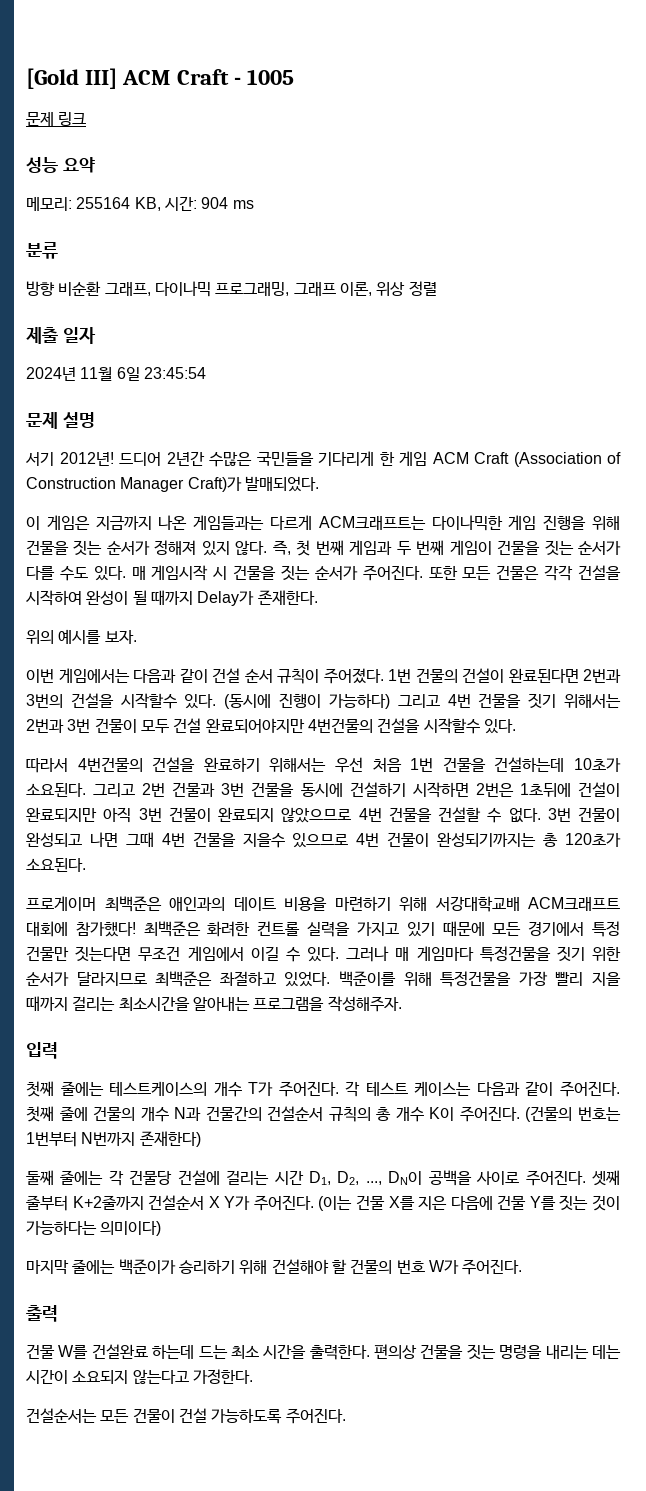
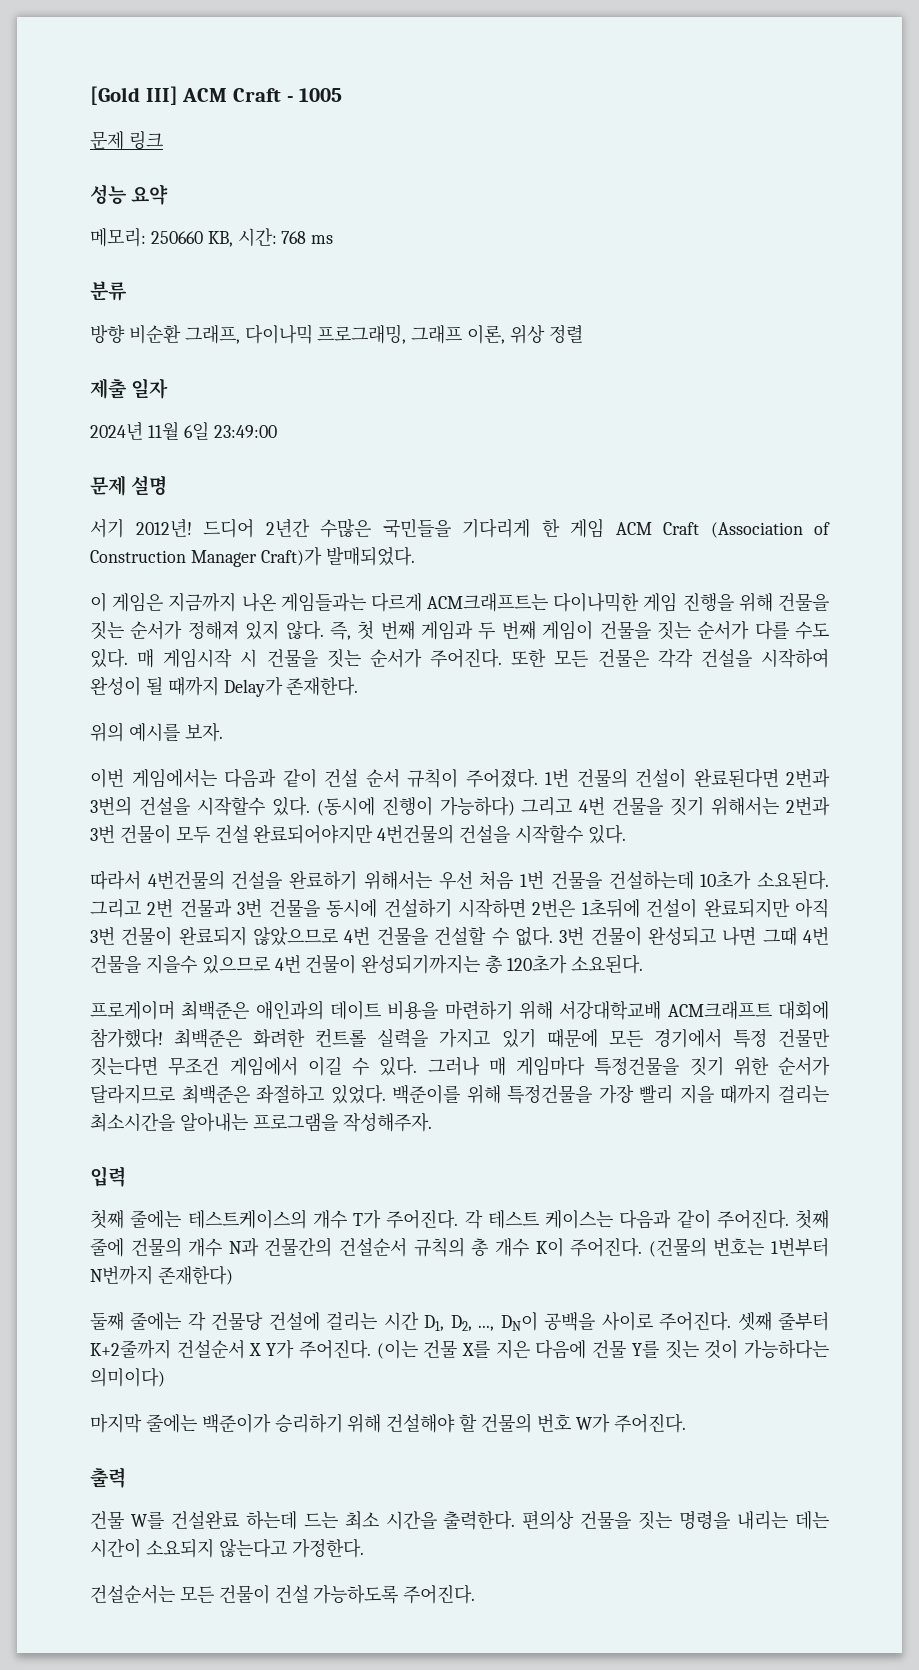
[76,197,131,209] 255164 -> [150,231,203,244] 250660
[201,197,229,209] 904 -> [281,231,307,244] 768
[143,367,206,379] 23:45:54 -> [213,425,277,438] 23:49:00

